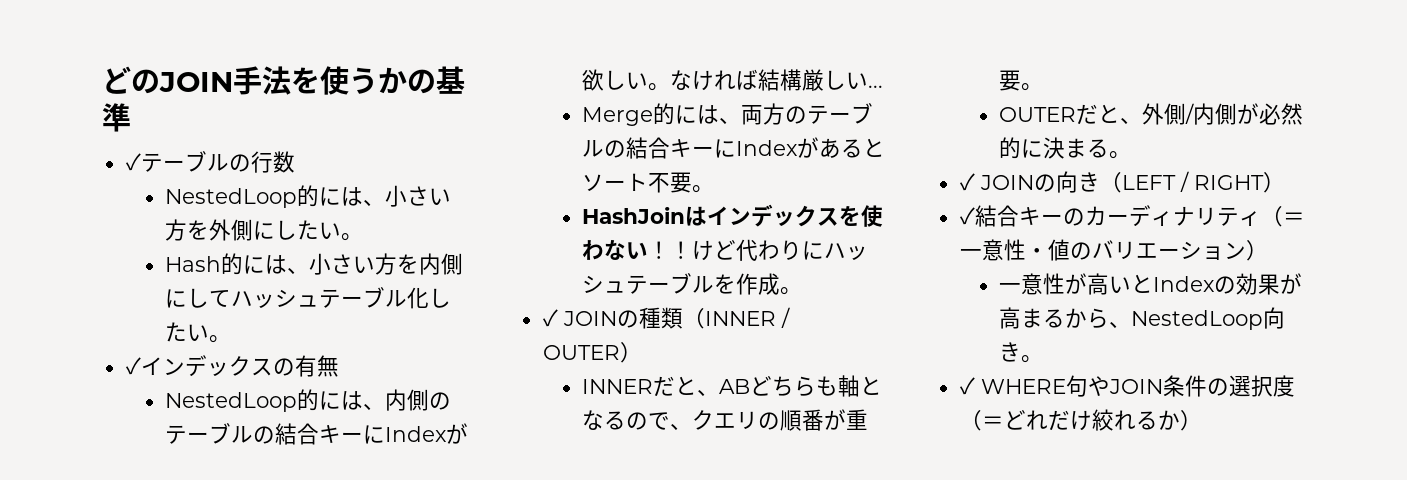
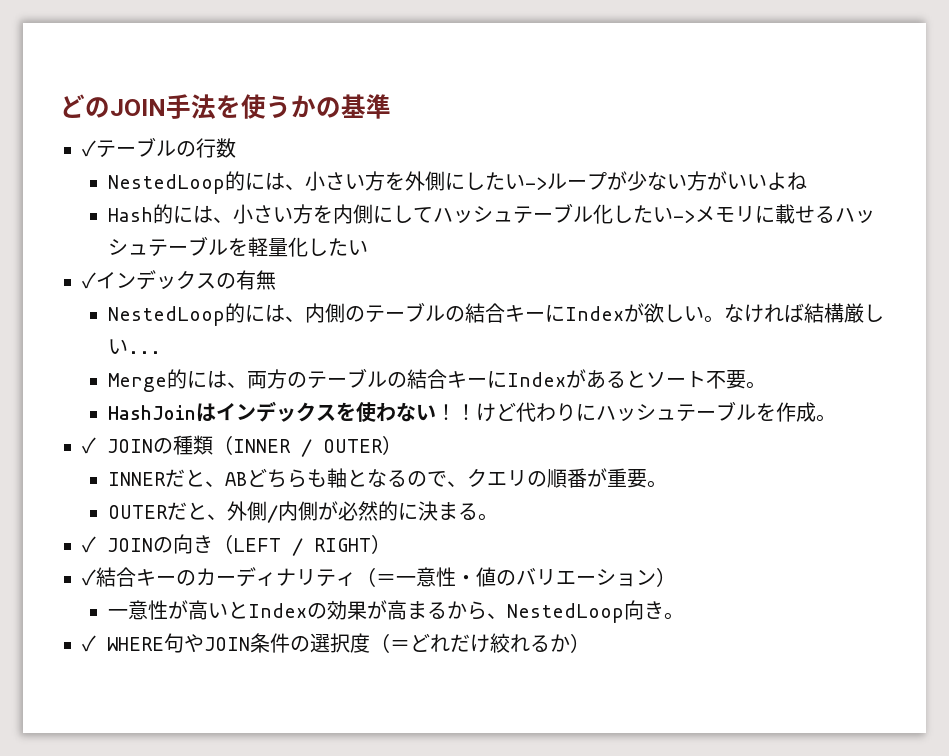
[341,233,364,241] 。 -> [524,171,807,191] ->ループが少ない方がいいよね
[209,335,232,343] 。 -> [672,204,875,224] [107,236,368,257] ->メモリに載せるハッシュテーブルを軽量化したい

